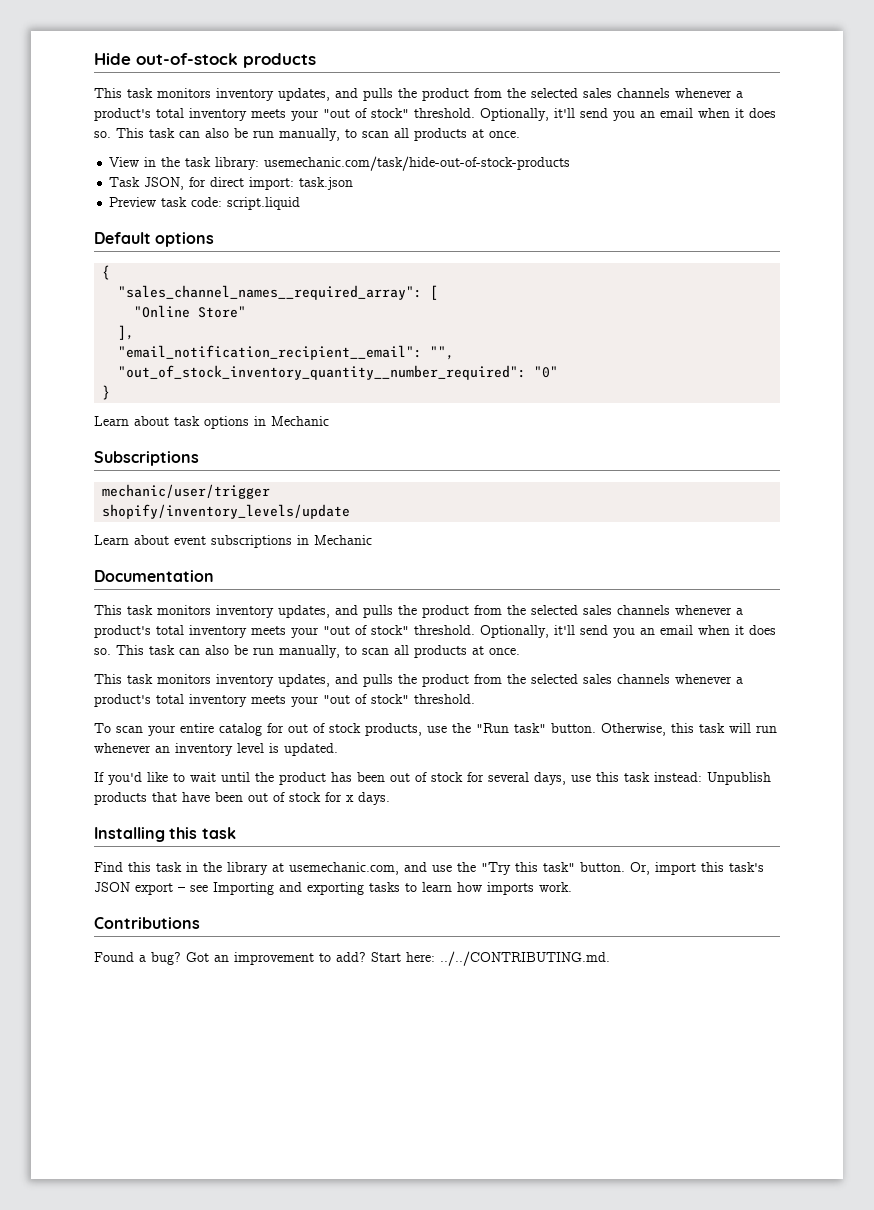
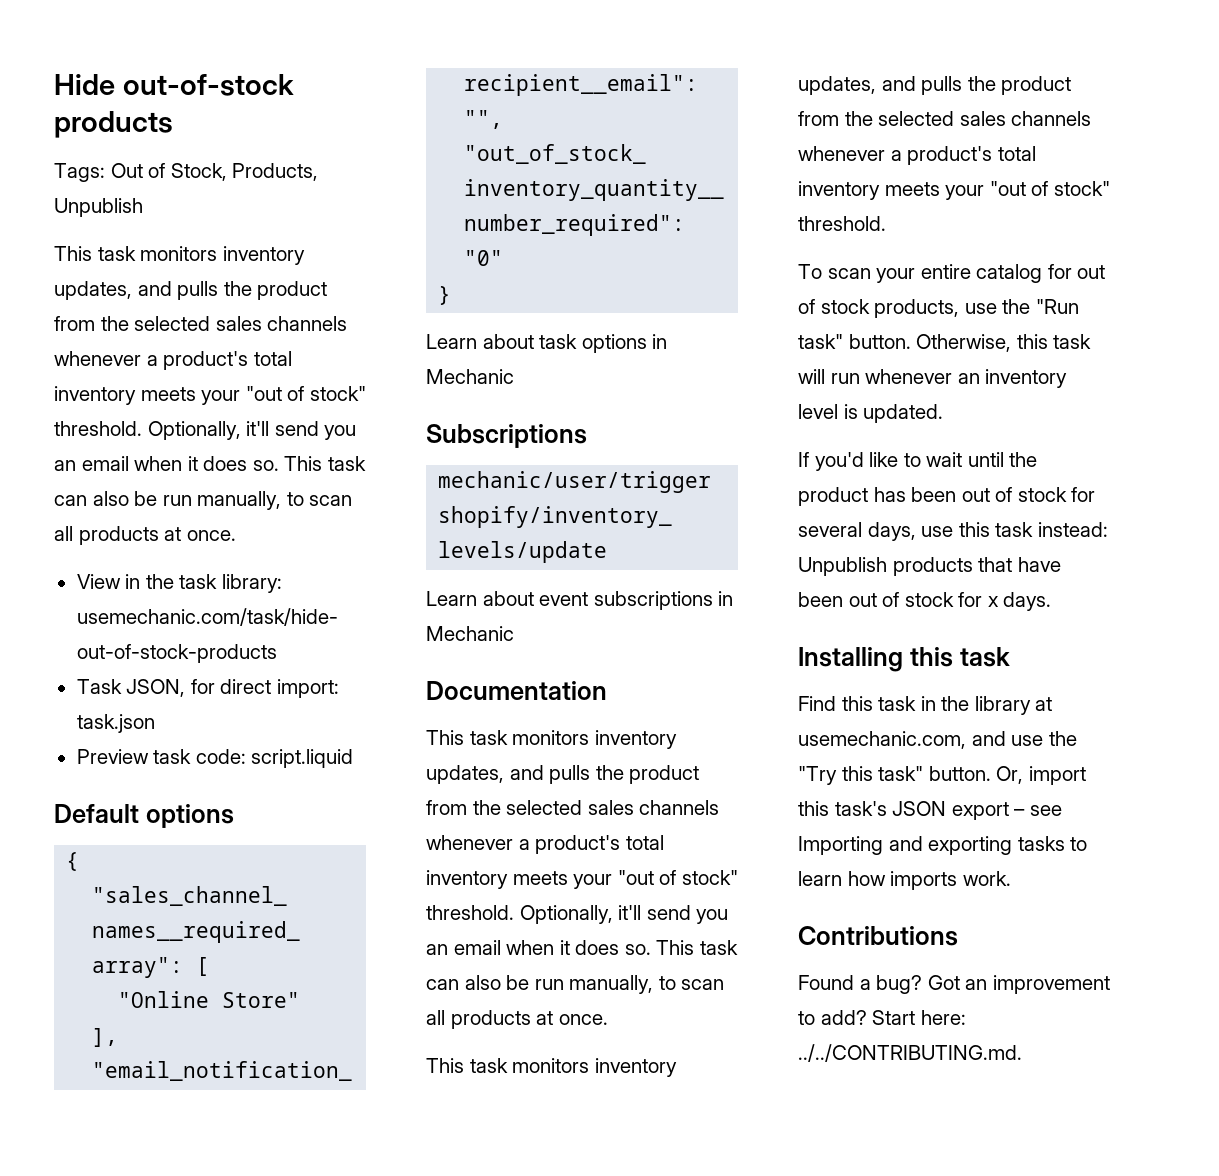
(316, 60) none -> [54,163,319,182] [54,198,143,217] // Tags: Out of Stock, Products, Unpublish

